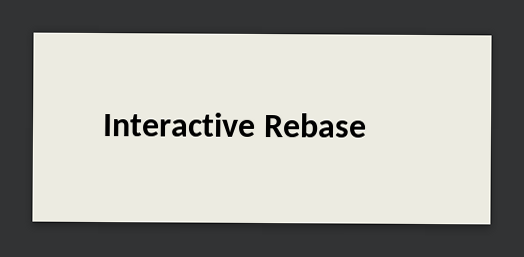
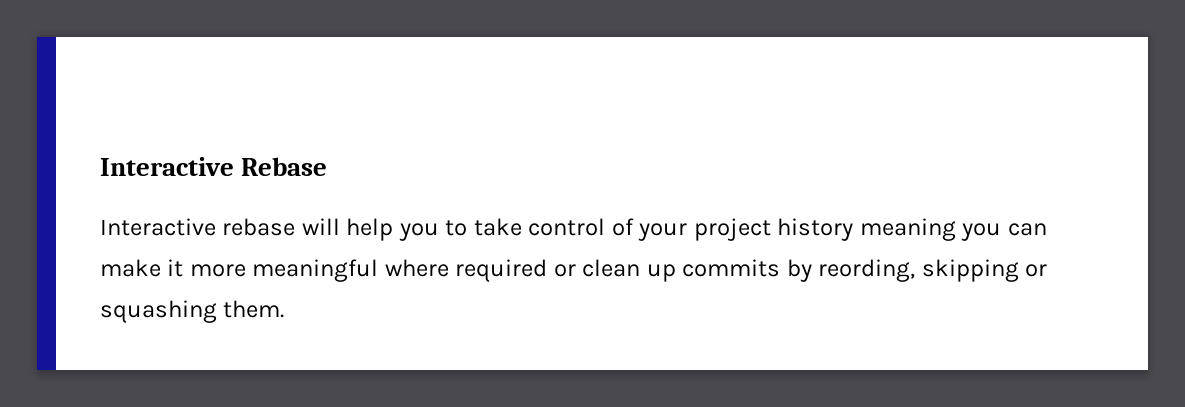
(368, 125) none -> [100,218,1047,241] [100,259,1048,282] [100,300,285,323] // Interactive rebase will help you to take control of your project history meaning you can make it more meaningful where required or clean up commits by reording, skipping or squashing them.

